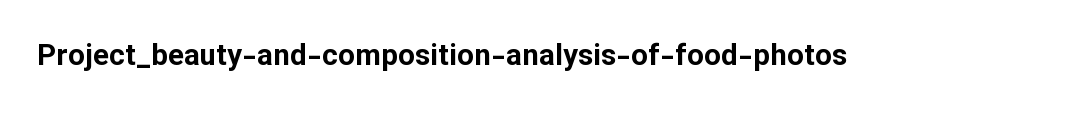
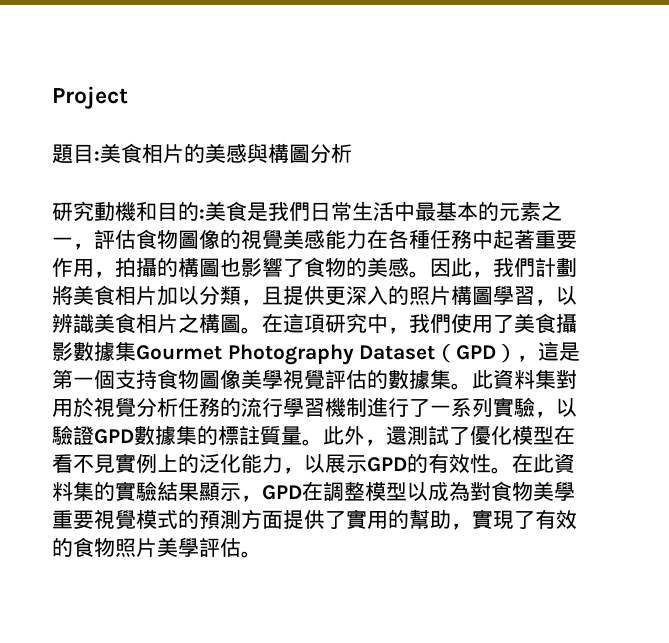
[37,42,847,71] Project_beauty-and-composition-analysis-of-food-photos -> [52,86,128,109] [52,143,352,164] [52,201,562,222] [52,229,577,250] [52,257,577,278] [52,285,577,306] [52,313,577,334] [52,341,581,365] [52,369,577,390] [52,397,577,418] [52,425,575,446] [52,453,575,474] [52,481,575,502] [52,509,577,530] [52,537,262,558] Project // 題目:美食相片的美感與構圖分析 // 研究動機和目的:美食是我們日常生活中最基本的元素之一，評估食物圖像的視覺美感能力在各種任務中起著重要作用，拍攝的構圖也影響了食物的美感。因此，我們計劃將美食相片加以分類，且提供更深入的照片構圖學習，以辨識美食相片之構圖。在這項研究中，我們使用了美食攝影數據集Gourmet Photography Dataset（GPD），這是第一個支持食物圖像美學視覺評估的數據集。此資料集對用於視覺分析任務的流行學習機制進行了一系列實驗，以驗證GPD數據集的標註質量。此外，還測試了優化模型在看不見實例上的泛化能力，以展示GPD的有效性。在此資料集的實驗結果顯示，GPD在調整模型以成為對食物美學重要視覺模式的預測方面提供了實用的幫助，實現了有效的食物照片美學評估。

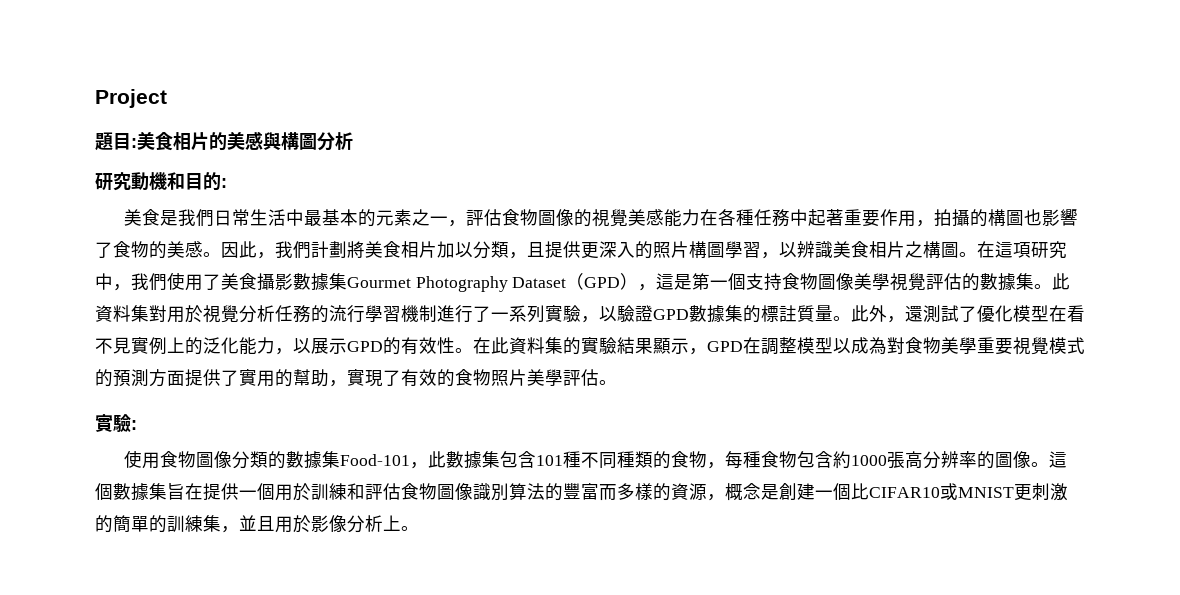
(205, 214) none -> (227, 183) //
(262, 554) none -> [95,414,137,432] [124,450,1068,469] [95,483,1068,501] [95,515,419,533] // 實驗: // 使用食物圖像分類的數據集Food-101，此數據集包含101種不同種類的食物，每種食物包含約1000張高分辨率的圖像。這個數據集旨在提供一個用於訓練和評估食物圖像識別算法的豐富而多樣的資源，概念是創建一個比CIFAR10或MNIST更刺激的簡單的訓練集，並且用於影像分析上。

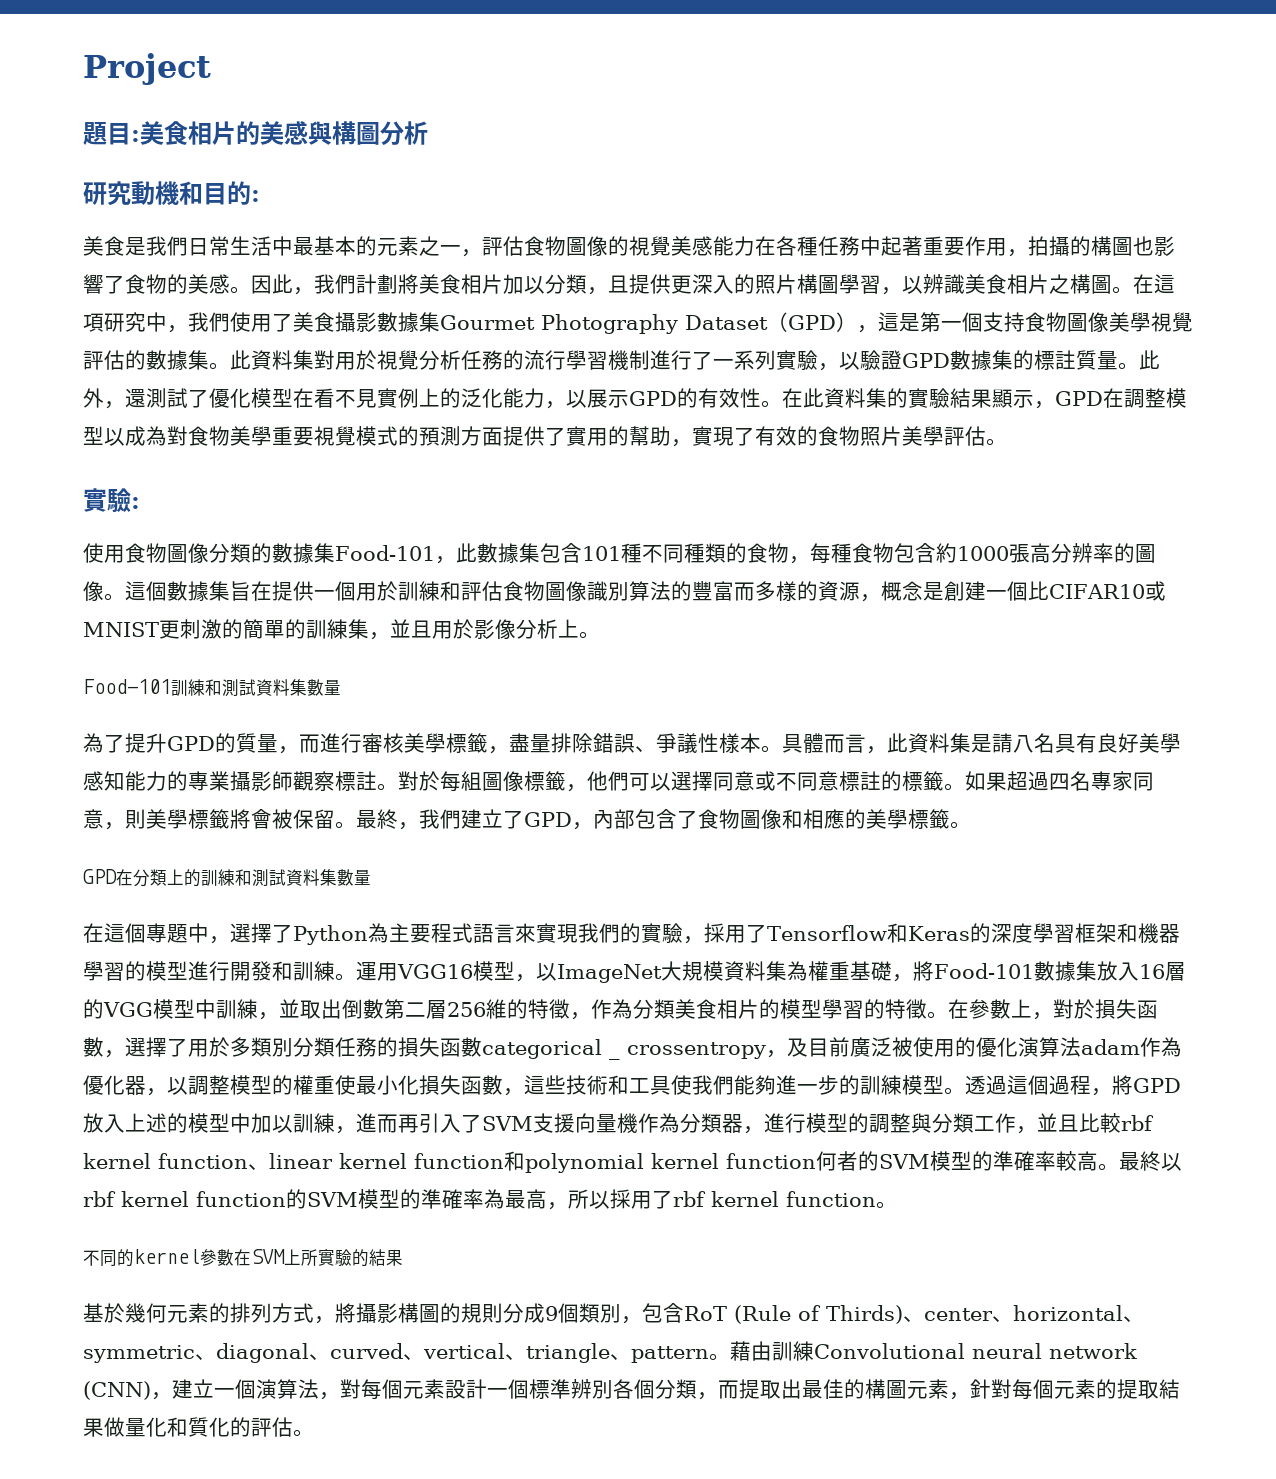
(419, 528) none -> [83,679,341,697] [83,733,1181,754] [83,771,1154,792] [83,809,971,830] [83,869,371,887] [83,923,1180,945] [83,961,1186,983] [83,999,1158,1020] [83,1037,1182,1060] [83,1075,1181,1096] [83,1113,1154,1134] [83,1151,1182,1173] [83,1189,897,1210] [83,1249,403,1267] [83,1303,1144,1324] [83,1341,1137,1363] [83,1379,1180,1400] [83,1417,314,1437] // Food-101訓練和測試資料集數量 // 為了提升GPD的質量，而進行審核美學標籤，盡量排除錯誤、爭議性樣本。具體而言，此資料集是請八名具有良好美學感知能力的專業攝影師觀察標註。對於每組圖像標籤，他們可以選擇同意或不同意標註的標籤。如果超過四名專家同意，則美學標籤將會被保留。最終，我們建立了GPD，內部包含了食物圖像和相應的美學標籤。 // GPD在分類上的訓練和測試資料集數量 // 在這個專題中，選擇了Python為主要程式語言來實現我們的實驗，採用了Tensorflow和Keras的深度學習框架和機器學習的模型進行開發和訓練。運用VGG16模型，以ImageNet大規模資料集為權重基礎，將Food-101數據集放入16層的VGG模型中訓練，並取出倒數第二層256維的特徵，作為分類美食相片的模型學習的特徵。在參數上，對於損失函數，選擇了用於多類別分類任務的損失函數categorical _ crossentropy，及目前廣泛被使用的優化演算法adam作為優化器，以調整模型的權重使最小化損失函數，這些技術和工具使我們能夠進一步的訓練模型。透過這個過程，將GPD放入上述的模型中加以訓練，進而再引入了SVM支援向量機作為分類器，進行模型的調整與分類工作，並且比較rbf kernel function、linear kernel function和polynomial kernel function何者的SVM模型的準確率較高。最終以rbf kernel function的SVM模型的準確率為最高，所以採用了rbf kernel function。 // 不同的kernel參數在SVM上所實驗的結果 // 基於幾何元素的排列方式，將攝影構圖的規則分成9個類別，包含RoT (Rule of Thirds)、center、horizontal、symmetric、diagonal、curved、vertical、triangle、pattern。藉由訓練Convolutional neural network (CNN)，建立一個演算法，對每個元素設計一個標準辨別各個分類，而提取出最佳的構圖元素，針對每個元素的提取結果做量化和質化的評估。

